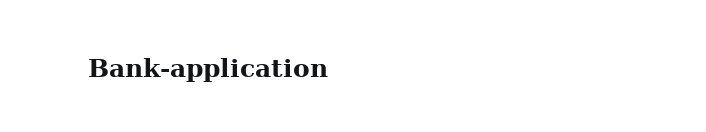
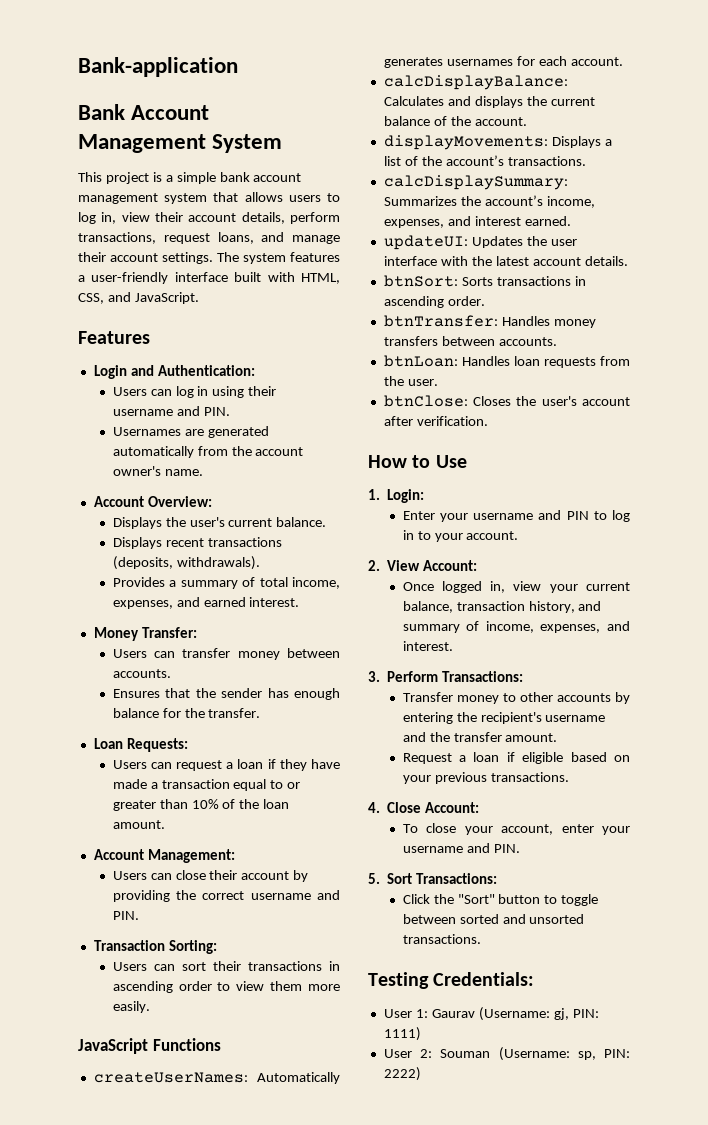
(328, 70) none -> [78,104,210,120] [78,134,283,153] [78,172,302,184] [78,192,340,204] [78,212,340,224] [78,232,340,244] [78,252,340,264] [78,272,340,284] [78,292,199,304] [78,331,150,344] [93,365,255,379] [112,386,277,398] [112,406,230,416] [112,426,269,438] [112,446,304,458] [112,466,203,476] [93,496,212,507] [112,517,327,529] [112,537,282,549] [112,556,260,570] [112,577,340,589] [112,597,300,609] [93,627,197,641] [112,648,340,660] [112,669,171,678] [112,688,340,700] [112,708,261,718] [93,738,188,752] [112,759,340,771] [112,779,301,791] [112,799,290,811] [112,820,165,829] [93,849,235,863] [112,870,309,882] [112,890,340,902] [112,911,139,920] [93,940,217,954] [112,961,340,971] [112,981,340,993] [112,1001,150,1013] [78,1038,221,1054] [93,1072,340,1084] [383,56,623,68] [383,75,568,90] [383,96,595,108] [383,116,527,126] [383,135,612,150] [383,155,586,166] [383,175,568,190] [383,195,595,208] [383,216,571,228] [383,235,577,250] [383,256,628,266] [383,275,586,287] [383,296,485,308] [383,315,596,328] [383,336,557,346] [383,355,630,368] [383,376,438,386] [383,395,630,407] [383,416,488,426] [368,455,467,468] [368,489,425,503] [402,510,630,522] [402,530,519,542] [368,560,478,571] [402,581,630,593] [402,601,602,613] [402,621,630,633] [402,641,453,651] [368,671,524,682] [402,692,630,704] [402,712,606,724] [402,732,558,742] [402,752,630,764] [402,772,569,784] [368,802,480,813] [402,823,630,835] [402,843,520,853] [368,873,498,884] [402,894,599,906] [402,914,585,924] [402,934,481,944] [368,972,535,989] [383,1007,599,1021] [383,1027,421,1041] [383,1047,630,1061] [383,1067,421,1081] // Bank Account Management System // This project is a simple bank account management system that allows users to log in, view their account details, perform transactions, request loans, and manage their account settings. The system features a user-friendly interface built with HTML, CSS, and JavaScript. // Features // Login and Authentication: // Users can log in using their username and PIN. // Usernames are generated automatically from the account owner's name. // Account Overview: // Displays the user's current balance. // Displays recent transactions (deposits, withdrawals). // Provides a summary of total income, expenses, and earned interest. // Money Transfer: // Users can transfer money between accounts. // Ensures that the sender has enough balance for the transfer. // Loan Requests: // Users can request a loan if they have made a transaction equal to or greater than 10% of the loan amount. // Account Management: // Users can close their account by providing the correct username and PIN. // Transaction Sorting: // Users can sort their transactions in ascending order to view them more easily. // JavaScript Functions // createUserNames: Automatically generates usernames for each account. // calcDisplayBalance: Calculates and displays the current balance of the account. // displayMovements: Displays a list of the account’s transactions. // calcDisplaySummary: Summarizes the account’s income, expenses, and interest earned. // updateUI: Updates the user interface with the latest account details. // btnSort: Sorts transactions in ascending order. // btnTransfer: Handles money transfers between accounts. // btnLoan: Handles loan requests from the user. // btnClose: Closes the user's account after verification. // How to Use // 1. Login: // Enter your username and PIN to log in to your account. // 2. View Account: // Once logged in, view your current balance, transaction history, and summary of income, expenses, and interest. // 3. Perform Transactions: // Transfer money to other accounts by entering the recipient's username and the transfer amount. // Request a loan if eligible based on your previous transactions. // 4. Close Account: // To close your account, enter your username and PIN. // 5. Sort Transactions: // Click the "Sort" button to toggle between sorted and unsorted transactions. // Testing Credentials: // User 1: Gaurav (Username: gj, PIN: 1111) // User 2: Souman (Username: sp, PIN: 2222)

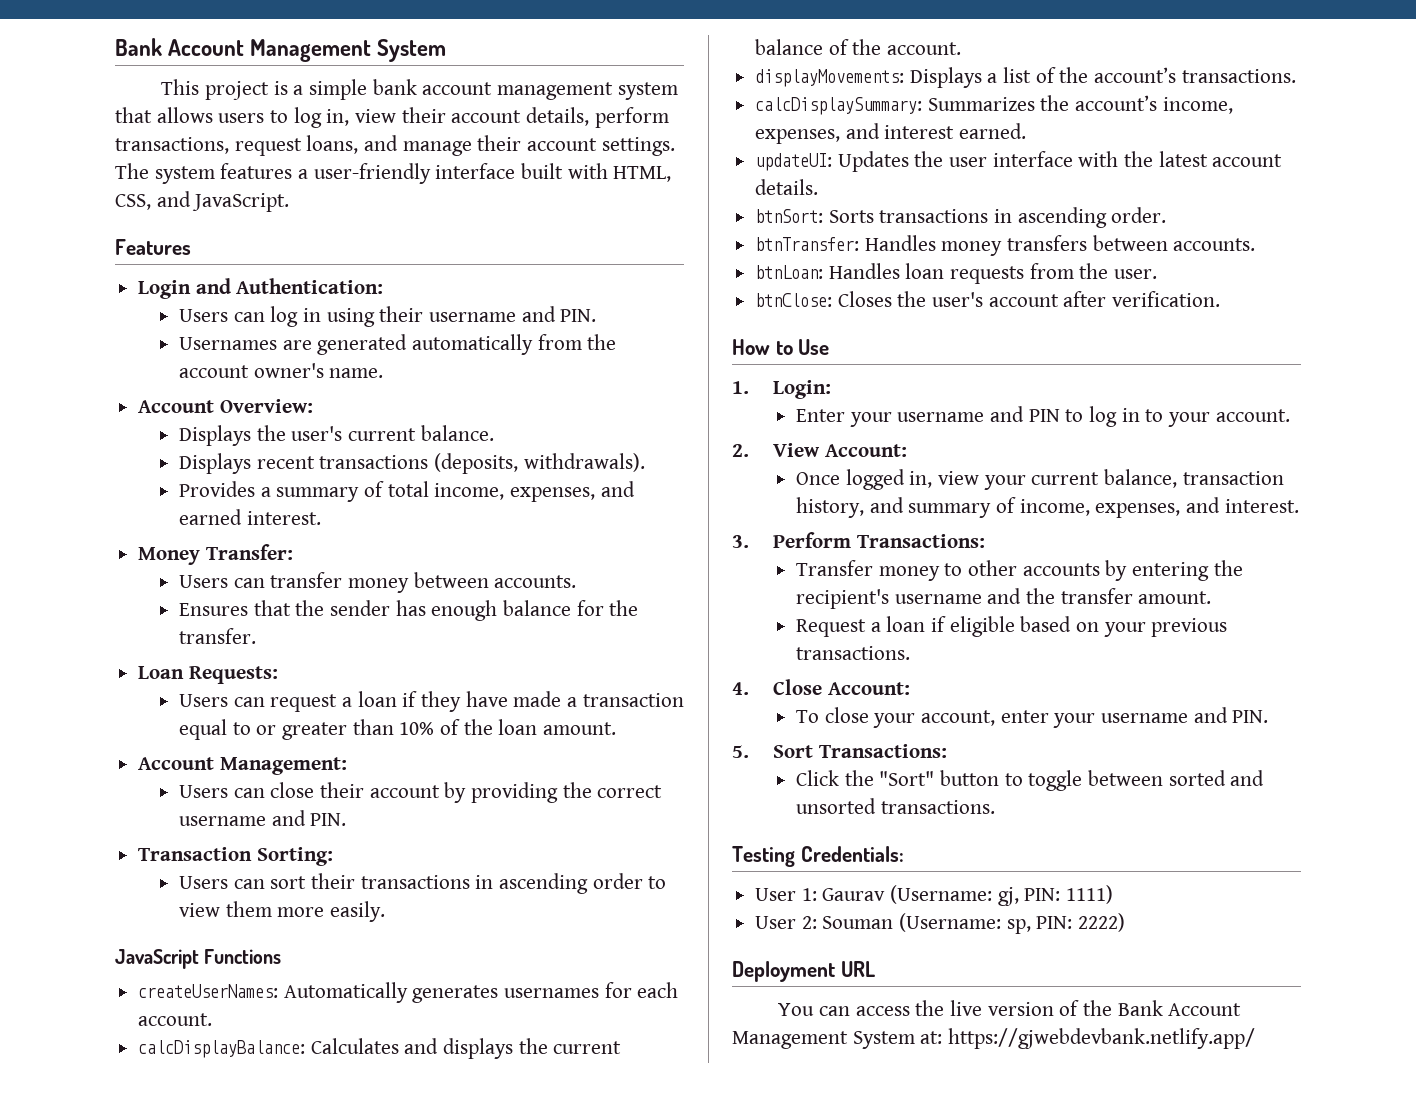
[78,57,238,77] Bank-application // -> (115, 47) none
(421, 1074) none -> [732,961,875,982] [778,1000,1242,1016] [732,1028,1256,1049] // Deployment URL // You can access the live version of the Bank Account Management System at: https://gjwebdevbank.netlify.app/

